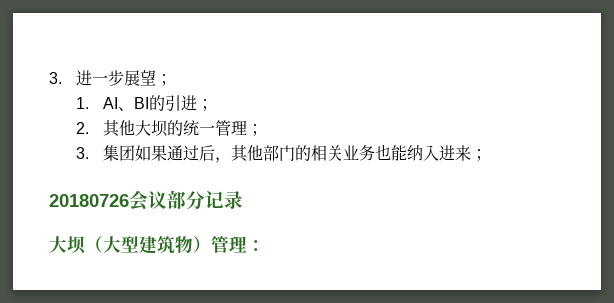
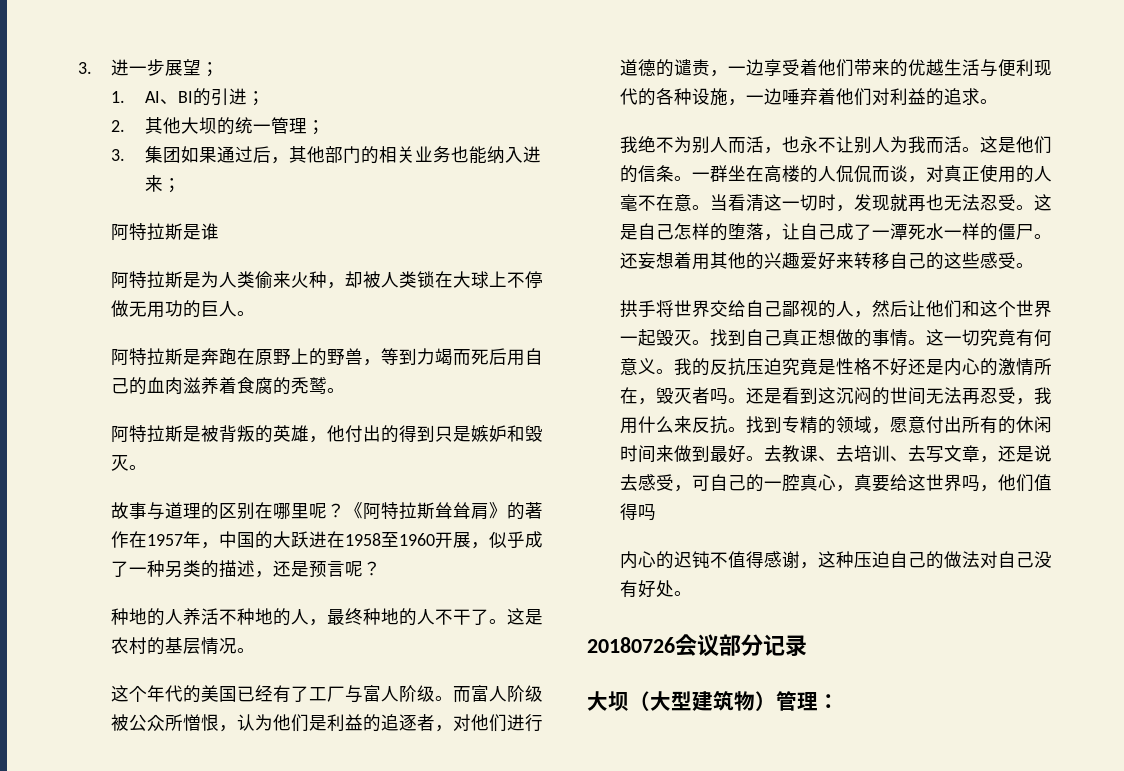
(487, 155) none -> [111,223,220,241] [111,271,544,289] [111,300,256,318] [111,348,544,366] [111,377,346,395] [111,425,544,443] [111,455,148,471] [111,502,544,520] [111,531,544,549] [111,560,382,578] [111,608,544,626] [111,637,256,655] [111,685,544,703] [111,714,544,732] [620,59,1053,77] [620,88,999,106] [620,136,1053,154] [620,164,1053,183] [620,194,1053,212] [620,223,1053,241] [620,252,1035,270] [620,300,1053,318] [620,329,1053,347] [620,358,1053,376] [620,387,1053,405] [620,416,1053,434] [620,445,1053,463] [620,474,1053,492] [620,503,657,521] [620,551,1053,569] [620,580,693,598] // 阿特拉斯是谁 // 阿特拉斯是为人类偷来火种，却被人类锁在大球上不停做无用功的巨人。 // 阿特拉斯是奔跑在原野上的野兽，等到力竭而死后用自己的血肉滋养着食腐的秃鹫。 // 阿特拉斯是被背叛的英雄，他付出的得到只是嫉妒和毁灭。 // 故事与道理的区别在哪里呢？《阿特拉斯耸耸肩》的著作在1957年，中国的大跃进在1958至1960开展，似乎成了一种另类的描述，还是预言呢？ // 种地的人养活不种地的人，最终种地的人不干了。这是农村的基层情况。 // 这个年代的美国已经有了工厂与富人阶级。而富人阶级被公众所憎恨，认为他们是利益的追逐者，对他们进行道德的谴责，一边享受着他们带来的优越生活与便利现代的各种设施，一边唾弃着他们对利益的追求。 // 我绝不为别人而活，也永不让别人为我而活。这是他们的信条。一群坐在高楼的人侃侃而谈，对真正使用的人毫不在意。当看清这一切时，发现就再也无法忍受。这是自己怎样的堕落，让自己成了一潭死水一样的僵尸。还妄想着用其他的兴趣爱好来转移自己的这些感受。 // 拱手将世界交给自己鄙视的人，然后让他们和这个世界一起毁灭。找到自己真正想做的事情。这一切究竟有何意义。我的反抗压迫究竟是性格不好还是内心的激情所在，毁灭者吗。还是看到这沉闷的世间无法再忍受，我用什么来反抗。找到专精的领域，愿意付出所有的休闲时间来做到最好。去教课、去培训、去写文章，还是说去感受，可自己的一腔真心，真要给这世界吗，他们值得吗 // 内心的迟钝不值得感谢，这种压迫自己的做法对自己没有好处。

